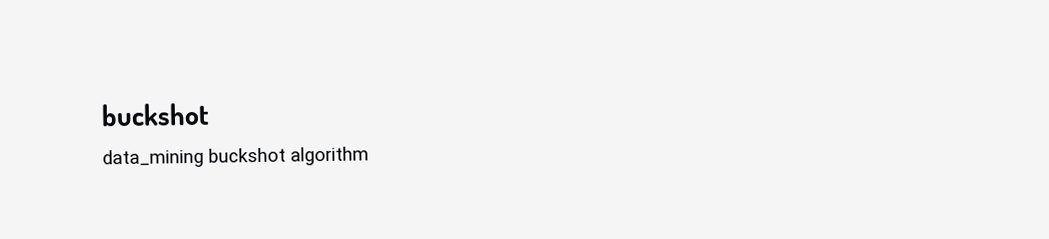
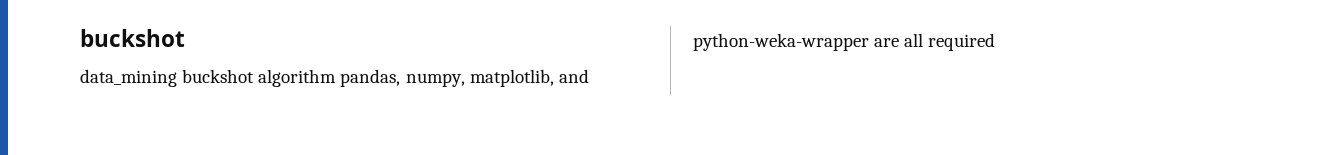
(369, 156) none -> [340,69,589,87] [693,33,996,51] pandas, numpy, matplotlib, and python-weka-wrapper are all required

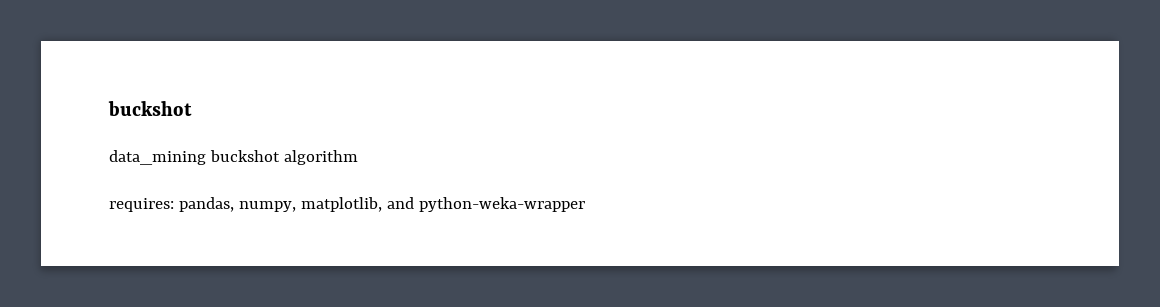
(337, 78) none -> [109,198,174,212] // requires:
[874,33,996,51] are all required -> (585, 204) none

